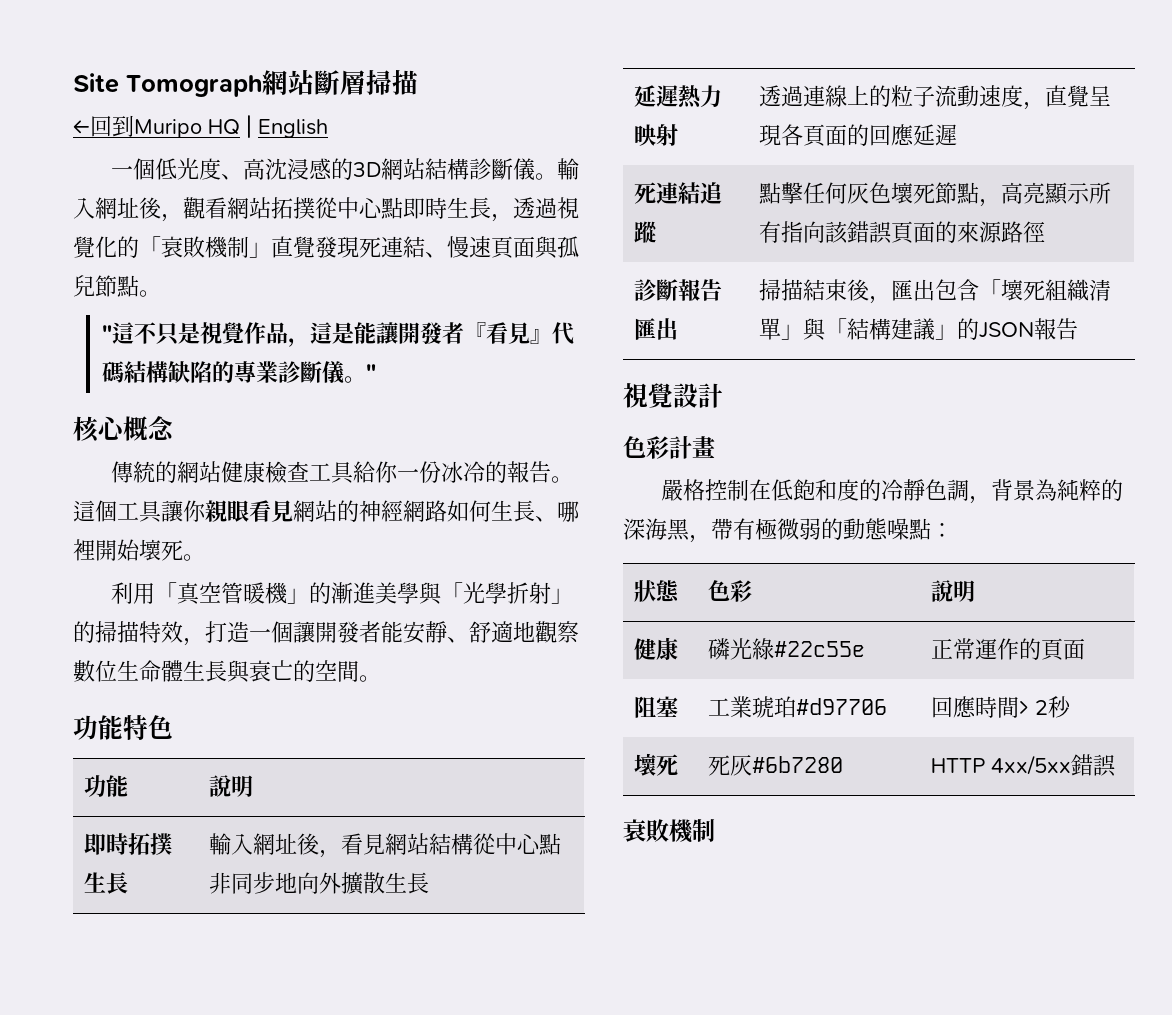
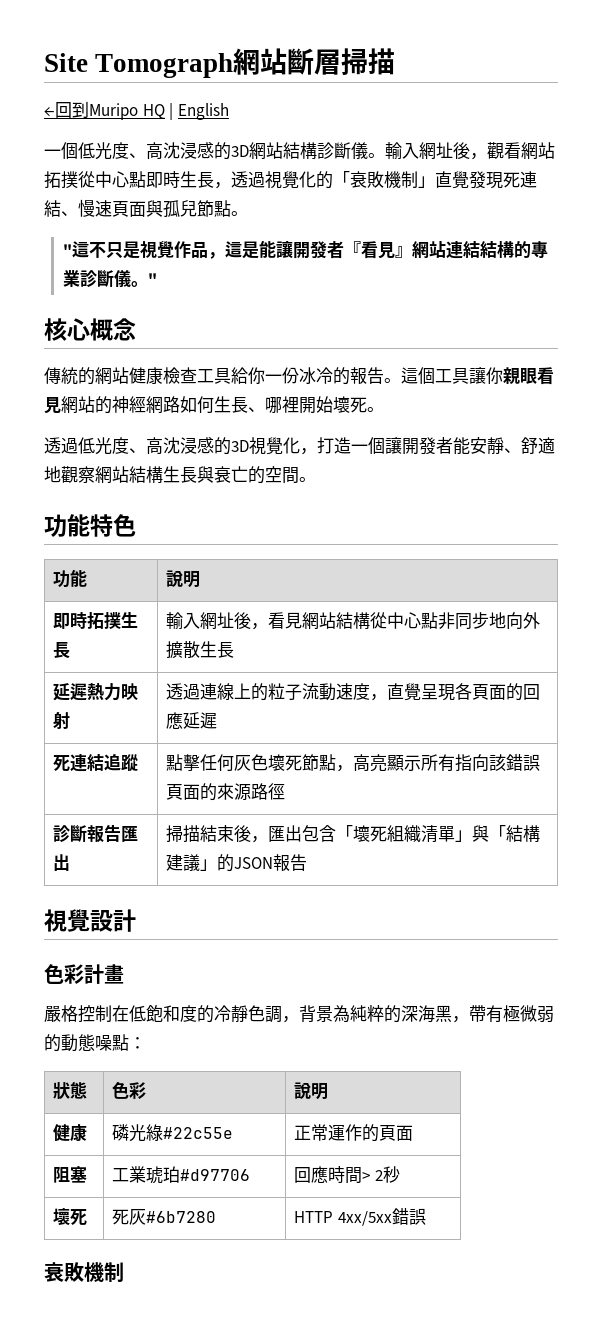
[551,322,574,345] [101,361,212,383] 代碼結構缺陷 -> [412,241,515,259] 網站連結結構
[111,582,574,605] [73,621,183,643] 利用「真空管暖機」的漸進美學與「光學折射」的掃描特效 -> [44,437,300,455] 透過低光度、高沈浸感的3D視覺化
[73,660,183,682] 數位生命體 -> [95,466,163,484] 網站結構

